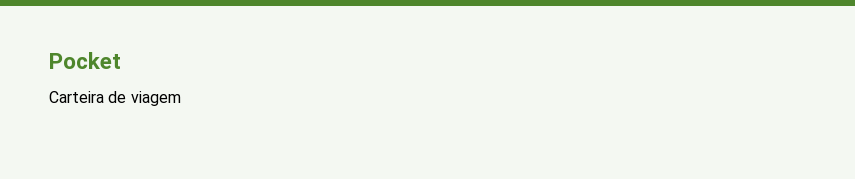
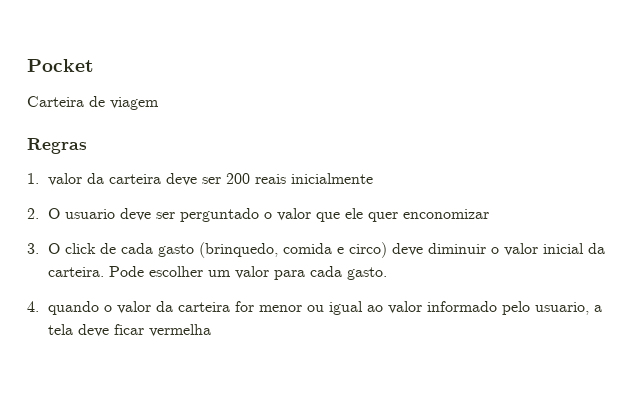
(181, 98) none -> [27,138,87,154] [27,173,373,186] [27,208,489,222] [27,242,605,258] [47,266,387,280] [27,301,602,315] [47,324,211,337] // Regras // 1. valor da carteira deve ser 200 reais inicialmente // 2. O usuario deve ser perguntado o valor que ele quer enconomizar // 3. O click de cada gasto (brinquedo, comida e circo) deve diminuir o valor inicial da carteira. Pode escolher um valor para cada gasto. // 4. quando o valor da carteira for menor ou igual ao valor informado pelo usuario, a tela deve ficar vermelha

